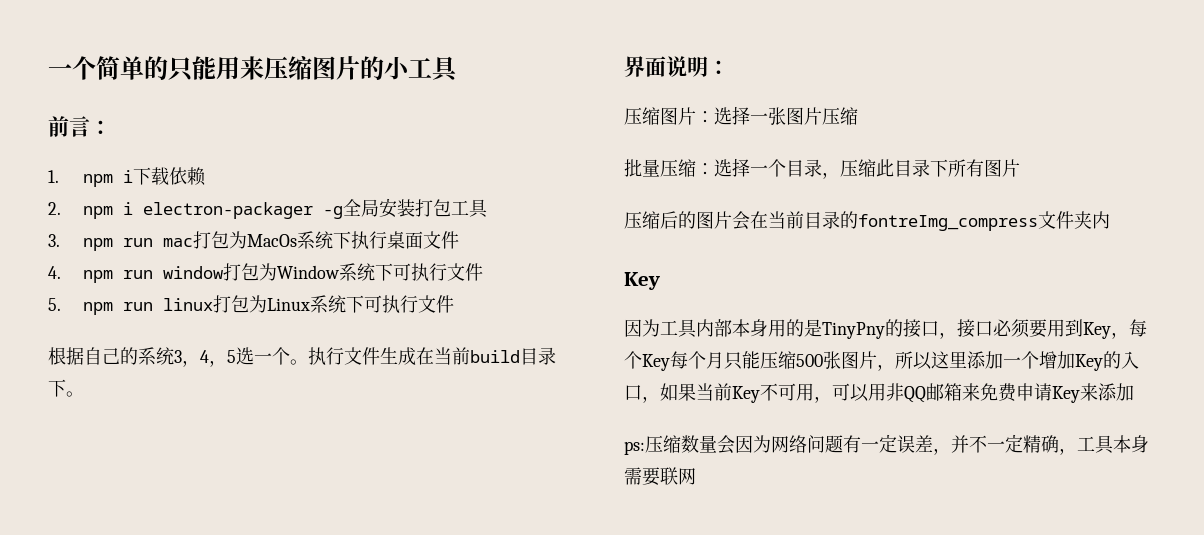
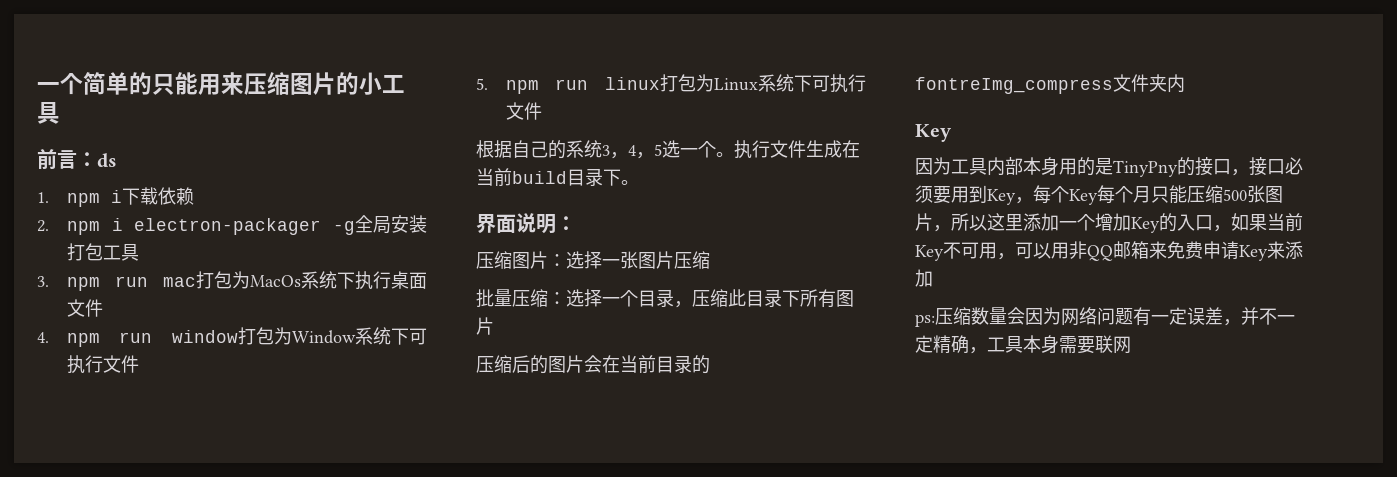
(111, 127) none -> [97,153,117,168] ds

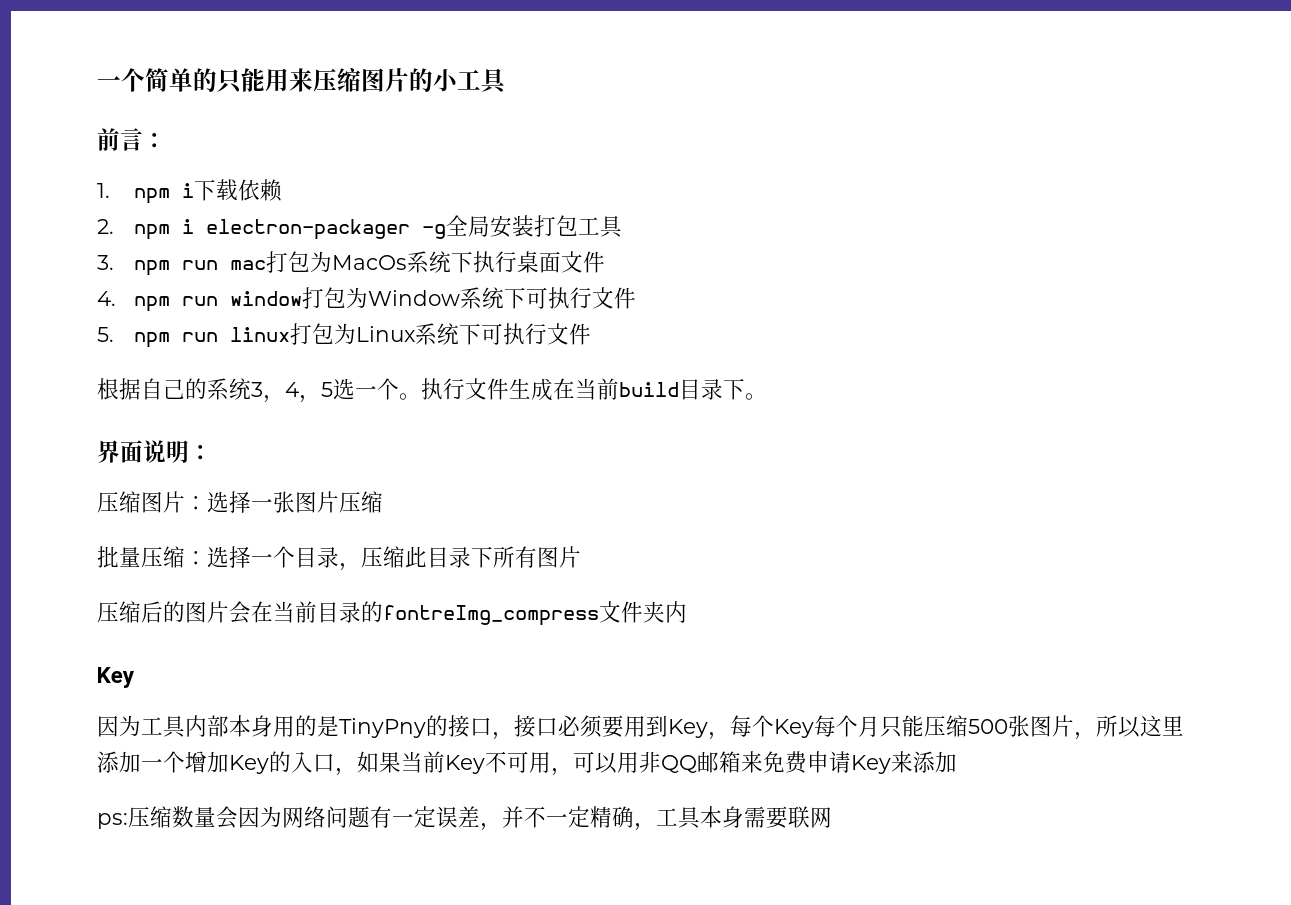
[97,153,117,168] ds -> (166, 140) none

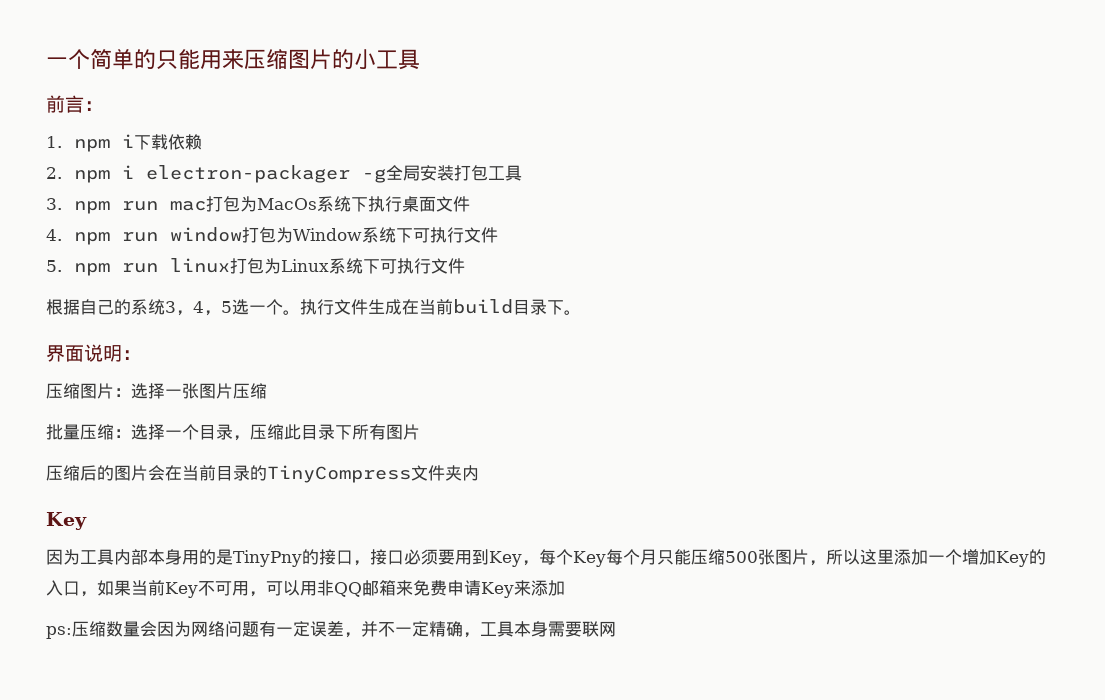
[383,605,599,626] fontreImg_compress -> [267,465,411,483] TinyCompress

